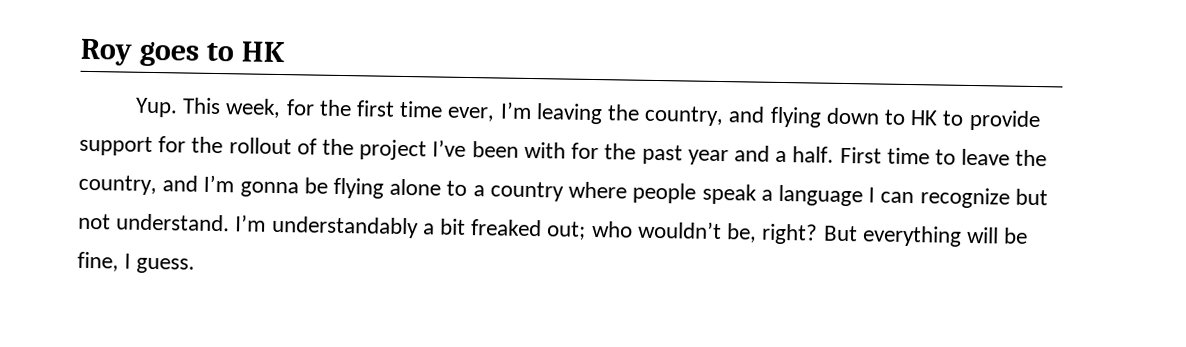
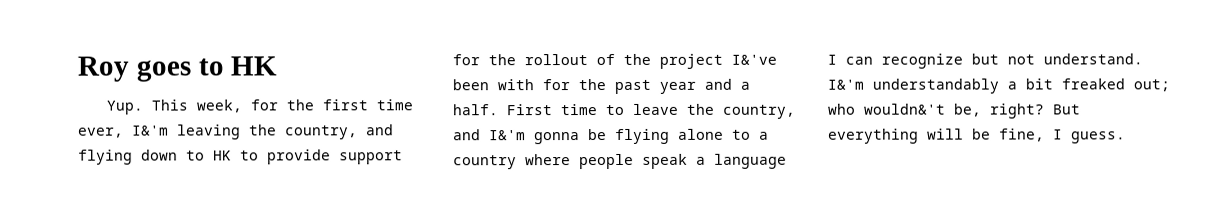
[499,101,532,120] I’m -> [132,125,169,136] I&'m
[432,139,467,157] I’ve -> [731,54,777,65] I&'ve
[203,174,235,193] I’m -> [489,130,526,141] I&'m
[235,214,267,232] I’m -> [827,79,864,90] I&'m
[636,220,722,240] wouldn’t -> [863,103,946,115] wouldn&'t

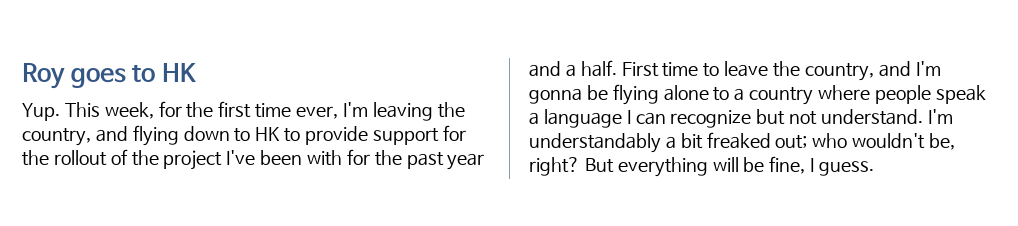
[132,125,169,136] I&'m -> [342,102,368,117] I'm
[731,54,777,65] I&'ve -> [226,150,256,165] I've
[489,130,526,141] I&'m -> [915,61,941,76] I'm
[827,79,864,90] I&'m -> [927,109,953,124] I'm
[863,103,946,115] wouldn&'t -> [852,133,926,149] wouldn't

